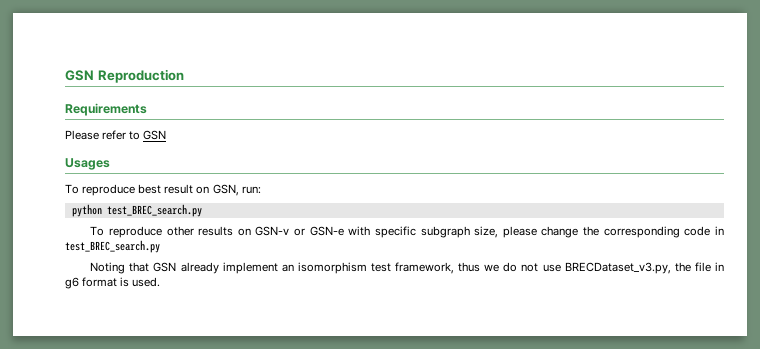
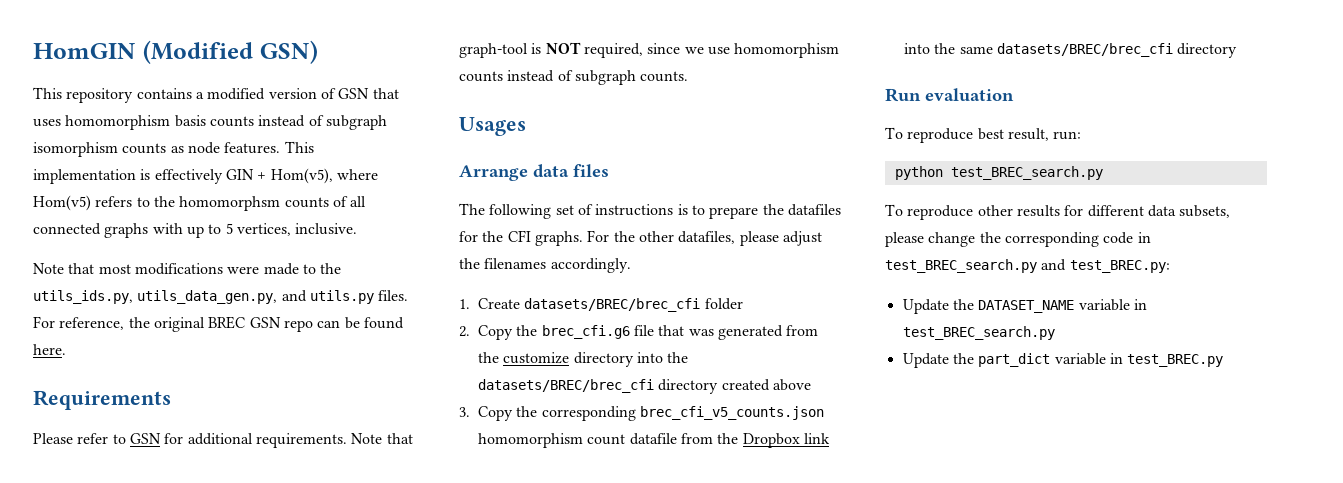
[65,69,184,83] GSN Reproduction -> [33,40,318,64] [33,87,399,103] [33,115,387,130] [33,141,314,157] [33,168,378,184] [33,195,367,211] [33,223,358,238] [33,263,342,275] [33,290,409,304] [33,316,404,332] [33,344,66,355] HomGIN (Modified GSN) // This repository contains a modified version of GSN that uses homomorphism basis counts instead of subgraph isomorphism counts as node features. This implementation is effectively GIN + Hom(v5), where Hom(v5) refers to the homomorphsm counts of all connected graphs with up to 5 vertices, inclusive. // Note that most modifications were made to the utils_ids.py, utils_data_gen.py, and utils.py files. For reference, the original BREC GSN repo can be found here.
[65,158,110,170] // Usages -> [164,433,413,448] [459,42,840,58] [459,70,689,85] [459,117,526,136] [459,164,609,181] [459,203,841,219] [459,230,822,246] [459,258,631,273] [459,298,743,312] [459,325,819,340] [478,352,689,367] [478,379,811,394] [459,406,824,421] [478,433,830,448] [904,43,1238,58] [885,88,1014,102] for additional requirements. Note that graph-tool is NOT required, since we use homomorphism counts instead of subgraph counts. // Usages // Arrange data files // The following set of instructions is to prepare the datafiles for the CFI graphs. For the other datafiles, please adjust the filenames accordingly. // 1. Create datasets/BREC/brec_cfi folder // 2. Copy the brec_cfi.g6 file that was generated from the customize directory into the datasets/BREC/brec_cfi directory created above // 3. Copy the corresponding brec_cfi_v5_counts.json homomorphism count datafile from the Dropbox link into the same datasets/BREC/brec_cfi directory // Run evaluation
[164,184,239,196] result on GSN, -> [1007,128,1049,141] result,
[237,226,499,238] on GSN-v or GSN-e with specific subgraph size, -> [1064,205,1231,218] for different data subsets,
[90,262,725,274] [65,277,161,289] // Noting that GSN already implement an isomorphism test framework, thus we do not use BRECDataset_v3.py, the file in g6 format is used. -> [1041,259,1170,273] [902,299,1147,314] [902,326,1055,340] [902,353,1224,368] and test_BREC.py: // Update the DATASET_NAME variable in test_BREC_search.py // Update the part_dict variable in test_BREC.py

